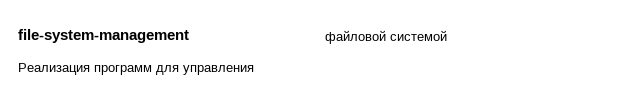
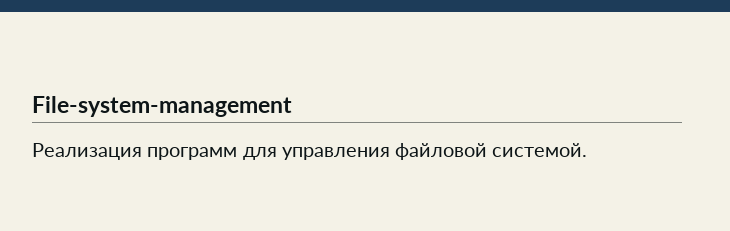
[18,29,189,43] file-system-management -> [32,96,292,117] File-system-management
[390,30,447,41] системой -> [492,143,588,157] системой.

